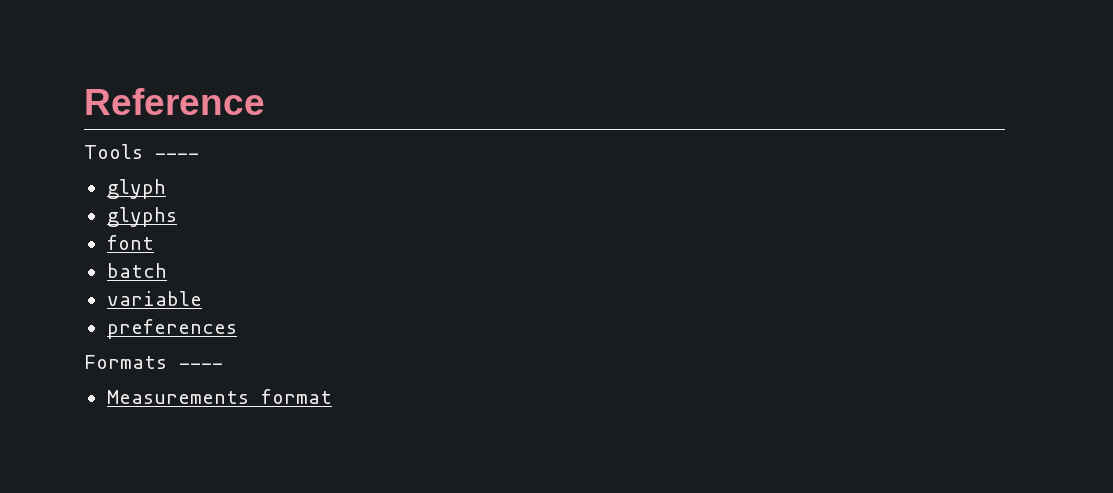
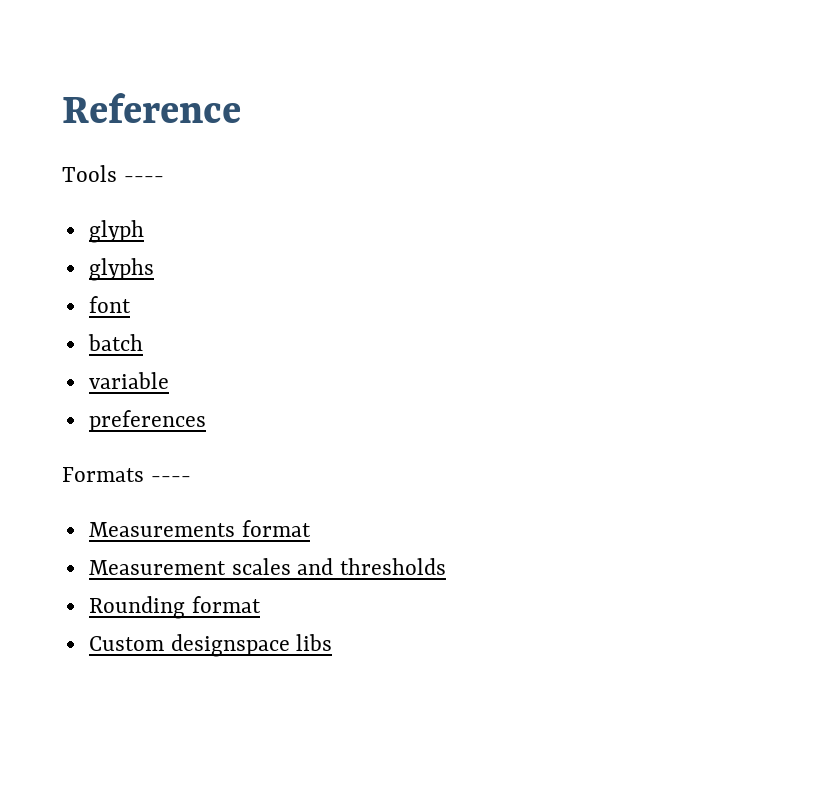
(332, 396) none -> [88,558,446,575] [88,596,261,619] [88,634,333,657] // Measurement scales and thresholds // Rounding format // Custom designspace libs

